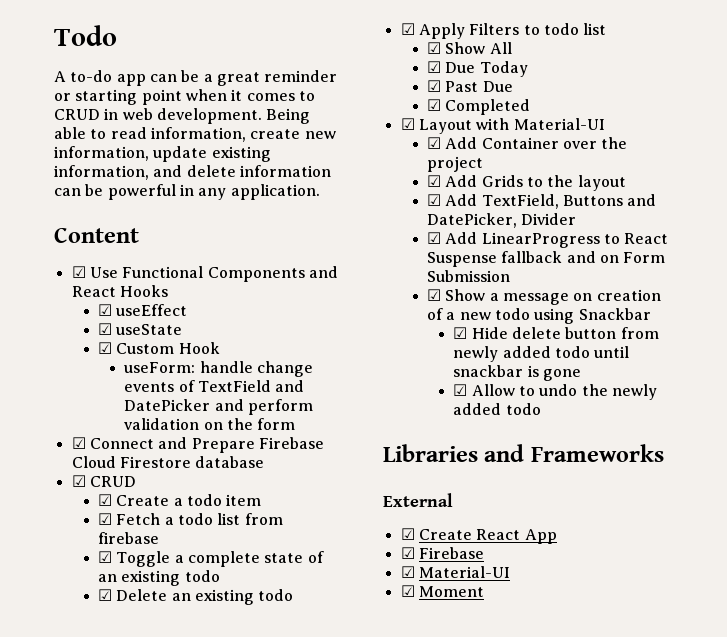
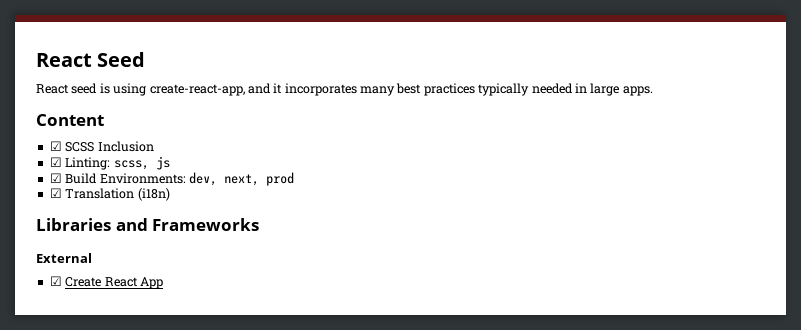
[54,25,117,46] [54,70,338,86] [54,89,315,105] [54,108,311,124] [54,127,336,142] [54,146,271,162] [54,165,331,180] [54,184,320,200] [54,228,139,243] [71,266,338,282] [71,285,168,297] [97,304,188,316] [97,323,183,335] [97,342,220,354] [124,361,313,377] [124,380,305,392] [124,399,313,415] [124,418,296,430] [71,437,324,453] [71,456,265,468] [71,475,136,487] [97,494,262,506] [97,513,283,525] [97,532,159,544] [97,551,324,567] [97,570,220,586] [97,589,294,605] [400,23,607,39] [426,42,512,54] [426,61,528,77] [426,80,513,92] [426,99,531,115] [400,118,605,134] [426,137,628,149] [426,156,483,172] [426,175,626,191] [426,194,657,209] [426,213,577,228] [426,232,669,248] [426,251,666,267] [426,270,510,282] [426,289,661,305] [426,308,651,324] [453,327,659,339] [453,346,630,362] [453,365,581,381] [453,384,657,400] [453,403,541,415] Todo // A to-do app can be a great reminder or starting point when it comes to CRUD in web development. Being able to read information, create new information, update existing information, and delete information can be powerful in any application. // Content // ☑ Use Functional Components and React Hooks // ☑ useEffect // ☑ useState // ☑ Custom Hook // useForm: handle change events of TextField and DatePicker and perform validation on the form // ☑ Connect and Prepare Firebase Cloud Firestore database // ☑ CRUD // ☑ Create a todo item // ☑ Fetch a todo list from firebase // ☑ Toggle a complete state of an existing todo // ☑ Delete an existing todo // ☑ Apply Filters to todo list // ☑ Show All // ☑ Due Today // ☑ Past Due // ☑ Completed // ☑ Layout with Material-UI // ☑ Add Container over the project // ☑ Add Grids to the layout // ☑ Add TextField, Buttons and DatePicker, Divider // ☑ Add LinearProgress to React Suspense fallback and on Form Submission // ☑ Show a message on creation of a new todo using Snackbar // ☑ Hide delete button from newly added todo until snackbar is gone // ☑ Allow to undo the newly added todo -> [36,52,146,67] [36,83,653,96] [36,114,104,126] [49,141,154,152] [49,156,170,170] [49,172,294,186] [49,188,170,201] React Seed // React seed is using create-react-app, and it incorporates many best practices typically needed in large apps. // Content // ☑ SCSS Inclusion // ☑ Linting: scss, js // ☑ Build Environments: dev, next, prod // ☑ Translation (i18n)
[400,547,484,559] [400,566,510,578] [400,585,484,597] // ☑ Firebase // ☑ Material-UI // ☑ Moment -> (163, 283) none

